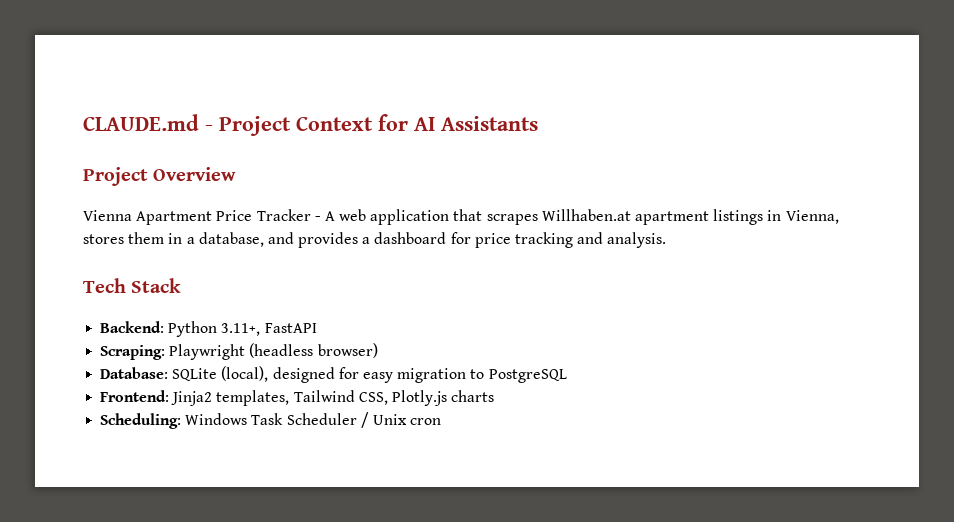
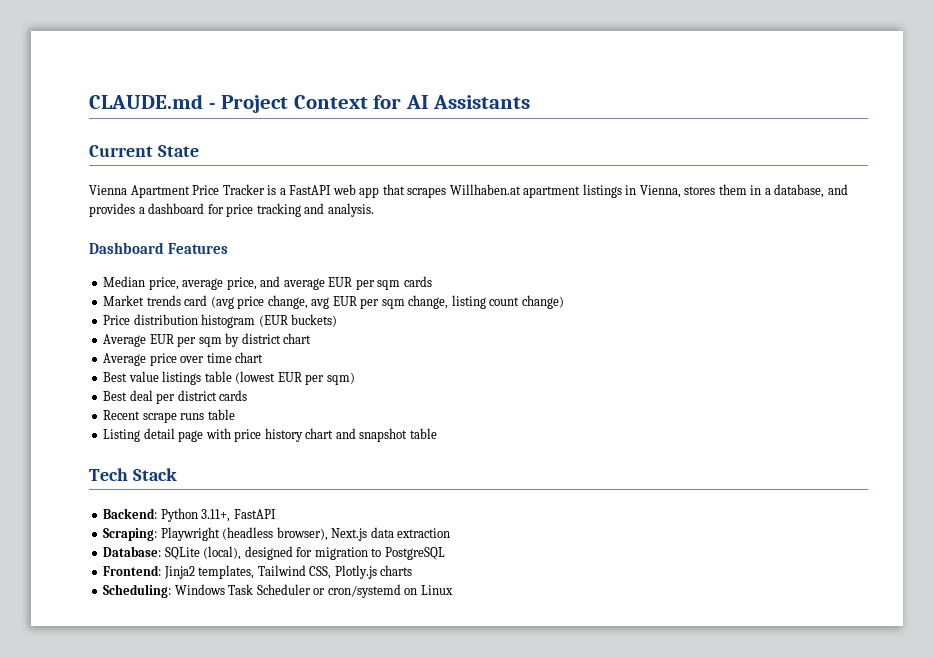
[83,167,237,186] Project Overview -> [89,145,199,157] Current State
[314,209,450,225] - A web application -> [267,184,380,198] is a FastAPI web app
(667, 240) none -> [89,242,229,254] [103,276,432,290] [103,295,564,309] [103,314,338,328] [103,333,312,347] [103,352,264,366] [103,371,355,385] [103,390,248,404] [103,409,235,423] [103,428,437,442] // Dashboard Features // Median price, average price, and average EUR per sqm cards // Market trends card (avg price change, avg EUR per sqm change, listing count change) // Price distribution histogram (EUR buckets) // Average EUR per sqm by district chart // Average price over time chart // Best value listings table (lowest EUR per sqm) // Best deal per district cards // Recent scrape runs table // Listing detail page with price history chart and snapshot table
[317,343,378,358] browser) -> [276,527,451,541] browser), Next.js data extraction
[362,372,393,383] easy -> (313, 552) none
[360,412,442,428] / Unix cron -> [313,584,453,598] or cron/systemd on Linux

